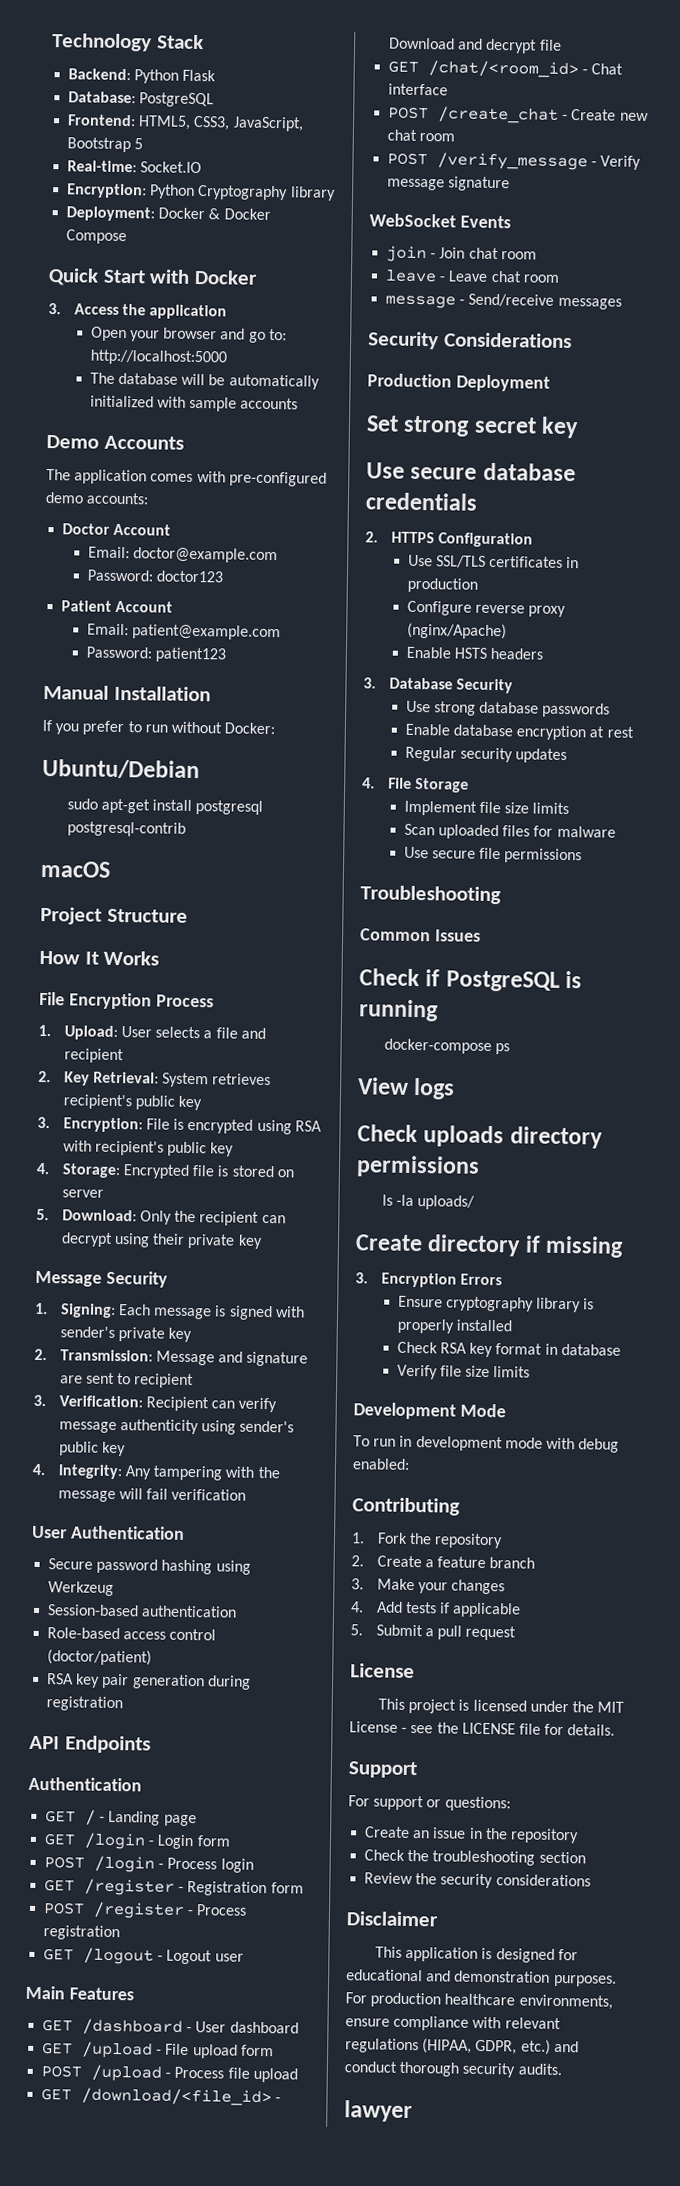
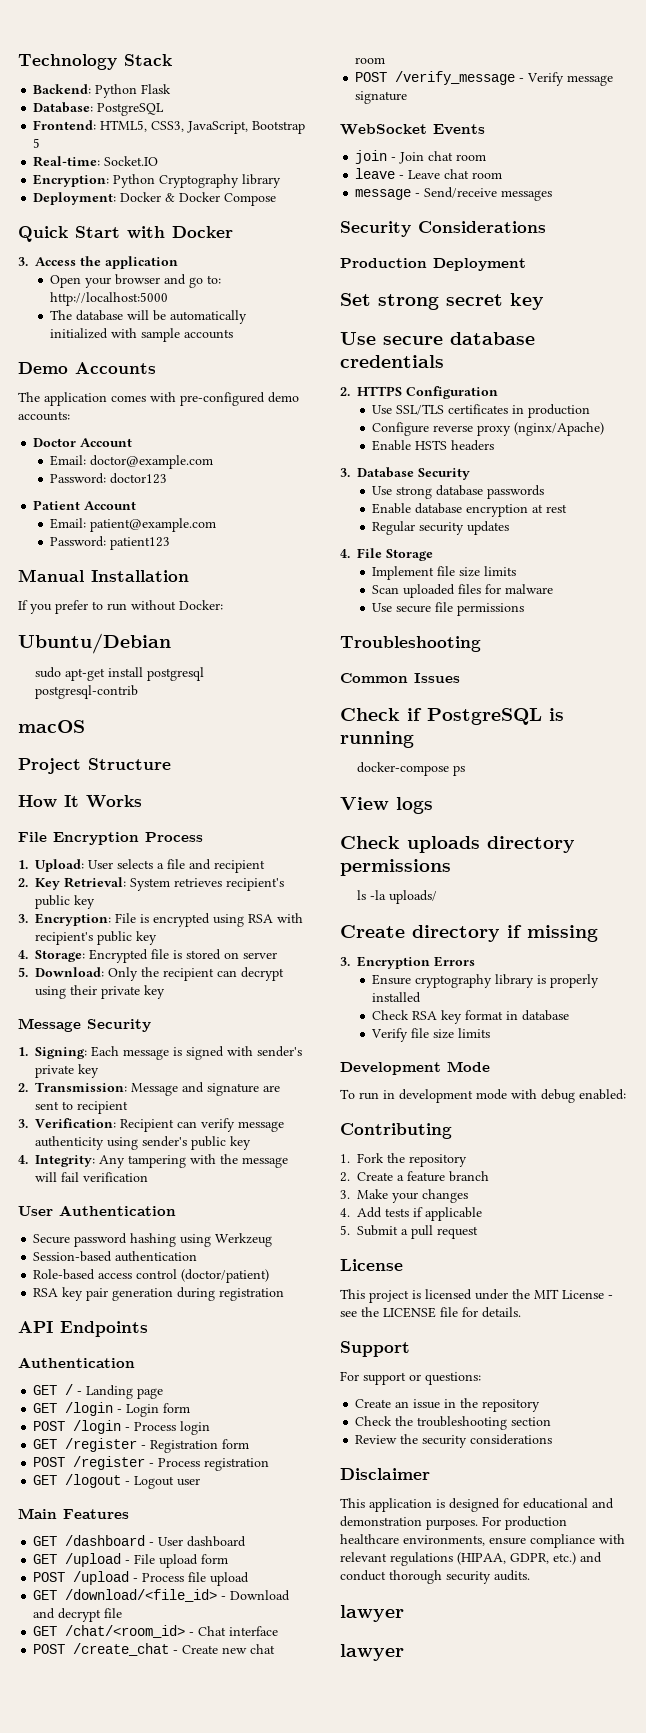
(413, 2111) none -> [340,1644,404,1661] // lawyer

